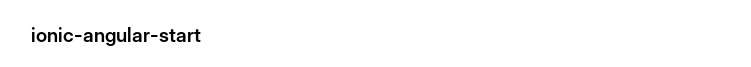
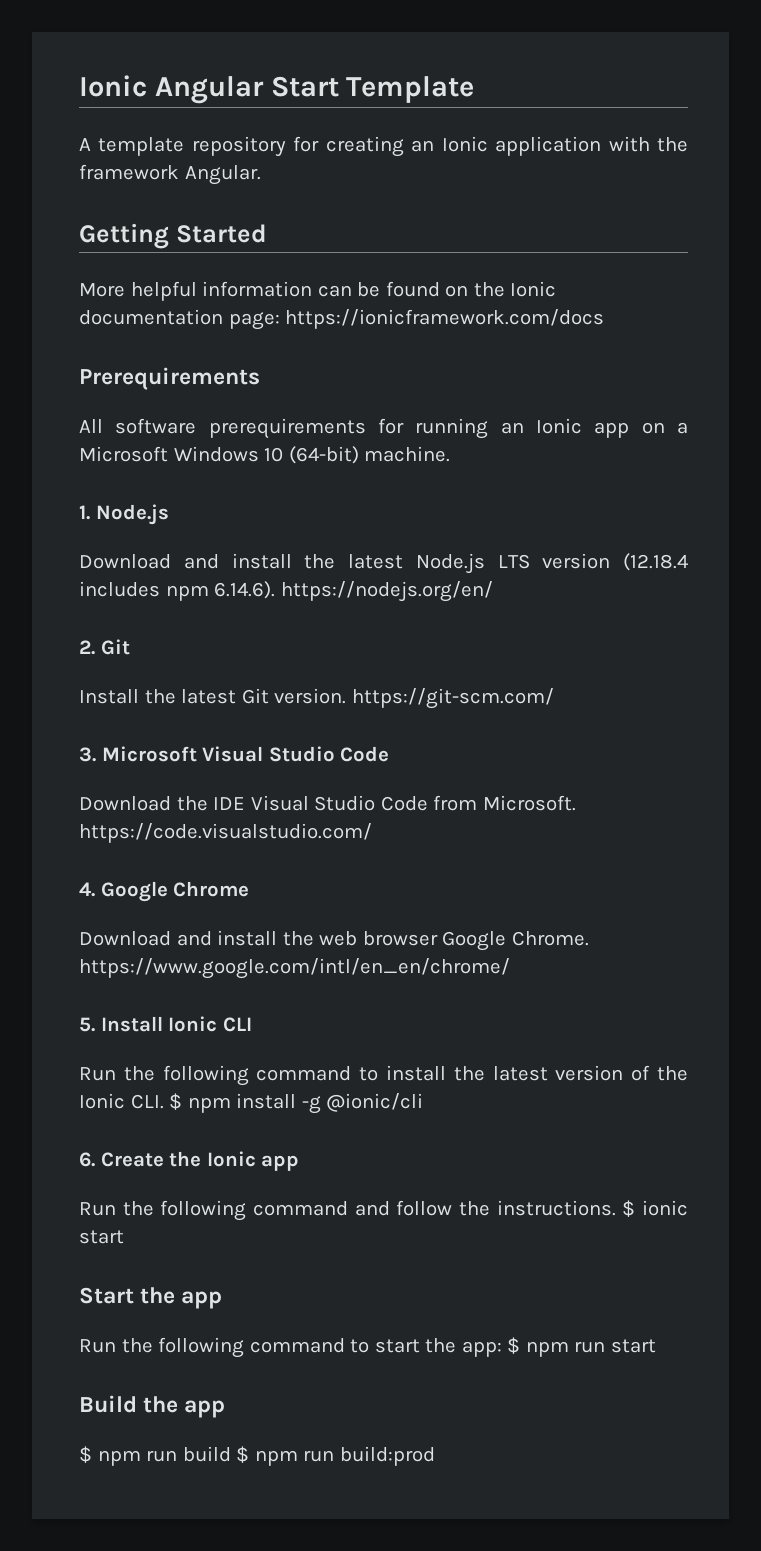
[31,27,201,46] ionic-angular-start -> [79,75,475,104] [79,136,689,157] [79,164,261,185] [79,223,267,249] [79,281,557,301] [79,309,605,330] [79,367,260,390] [79,418,688,439] [79,446,451,464] [79,504,169,525] [79,553,688,574] [79,581,493,602] [79,639,130,655] [79,688,554,709] [79,746,390,762] [79,795,576,811] [79,823,372,843] [79,881,250,902] [79,930,589,951] [79,958,510,979] [79,1016,252,1032] [79,1065,688,1086] [79,1093,424,1114] [79,1151,300,1171] [79,1200,688,1221] [79,1230,124,1244] [79,1287,223,1309] [79,1337,656,1358] [79,1395,226,1418] [79,1446,435,1466] Ionic Angular Start Template // A template repository for creating an Ionic application with the framework Angular. // Getting Started // More helpful information can be found on the Ionic documentation page: https://ionicframework.com/docs // Prerequirements // All software prerequirements for running an Ionic app on a Microsoft Windows 10 (64-bit) machine. // 1. Node.js // Download and install the latest Node.js LTS version (12.18.4 includes npm 6.14.6). https://nodejs.org/en/ // 2. Git // Install the latest Git version. https://git-scm.com/ // 3. Microsoft Visual Studio Code // Download the IDE Visual Studio Code from Microsoft. https://code.visualstudio.com/ // 4. Google Chrome // Download and install the web browser Google Chrome. https://www.google.com/intl/en_en/chrome/ // 5. Install Ionic CLI // Run the following command to install the latest version of the Ionic CLI. $ npm install -g @ionic/cli // 6. Create the Ionic app // Run the following command and follow the instructions. $ ionic start // Start the app // Run the following command to start the app: $ npm run start // Build the app // $ npm run build $ npm run build:prod

